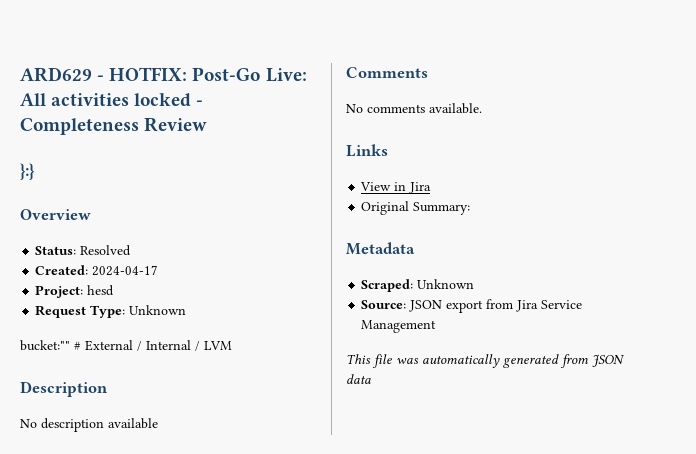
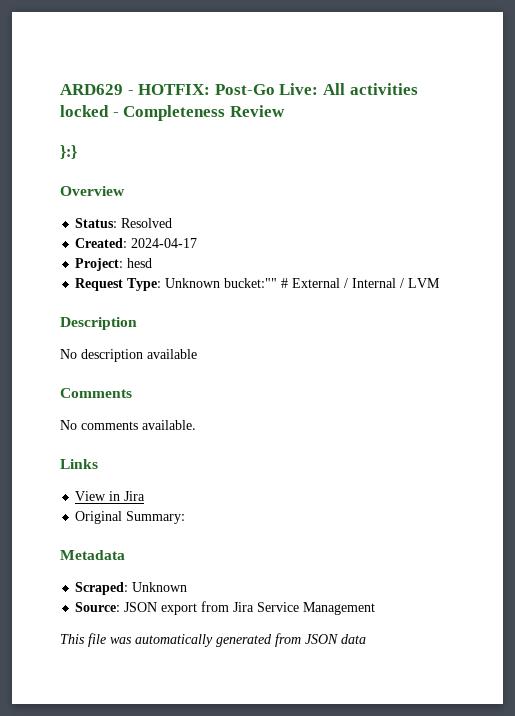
(187, 310) // -> (221, 283) none

